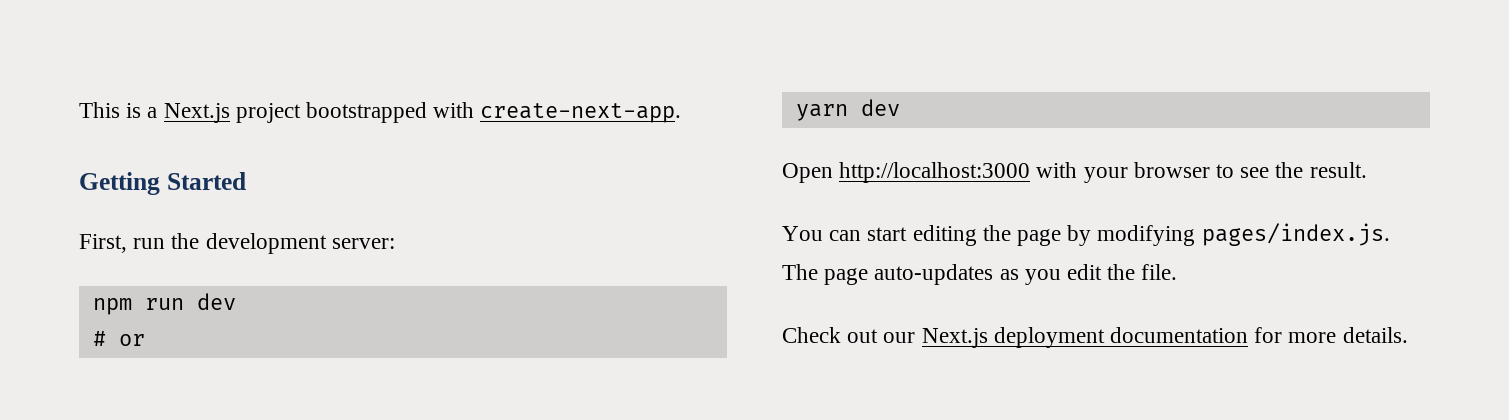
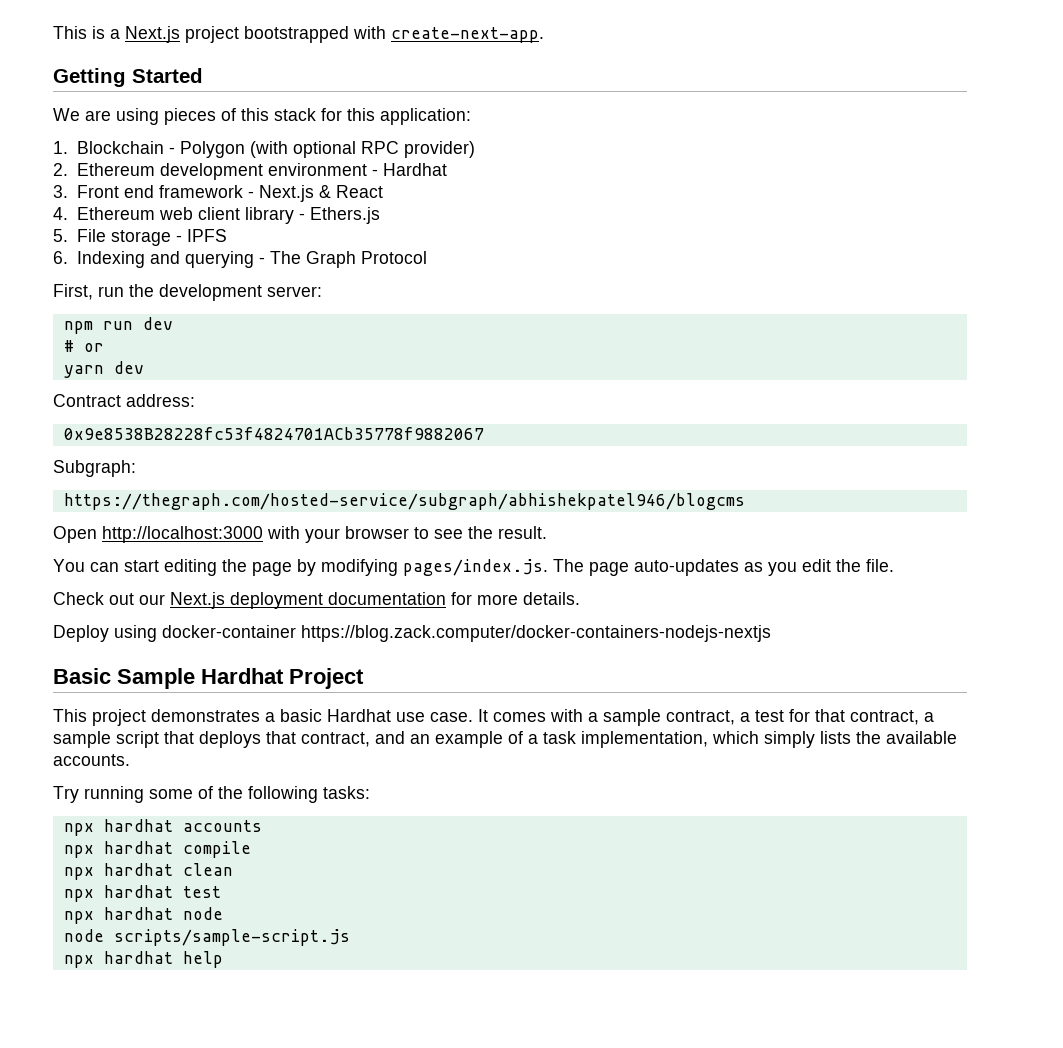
(246, 181) none -> [53,108,471,125] [53,141,475,158] [53,163,447,180] [53,185,383,202] [53,207,380,224] [53,229,227,246] [53,251,427,268] // We are using pieces of this stack for this application: // 1. Blockchain - Polygon (with optional RPC provider) // 2. Ethereum development environment - Hardhat // 3. Front end framework - Next.js & React // 4. Ethereum web client library - Ethers.js // 5. File storage - IPFS // 6. Indexing and querying - The Graph Protocol
(900, 107) none -> [53,394,195,407] [63,427,484,440] [53,460,136,477] [63,493,745,510] // Contract address: // 0x9e8538B28228fc53f4824701ACb35778f9882067 // Subgraph: // https://thegraph.com/hosted-service/subgraph/abhishekpatel946/blogcms
(1408, 335) none -> [53,625,771,642] [53,668,364,689] [53,709,934,726] [53,731,957,748] [53,754,130,766] [53,786,370,803] [63,819,262,836] [63,841,251,858] [63,863,233,880] [63,885,221,902] [63,907,223,924] [63,929,350,946] [63,951,223,968] // Deploy using docker-container https://blog.zack.computer/docker-containers-nodejs-nextjs // Basic Sample Hardhat Project // This project demonstrates a basic Hardhat use case. It comes with a sample contract, a test for that contract, a sample script that deploys that contract, and an example of a task implementation, which simply lists the available accounts. // Try running some of the following tasks: // npx hardhat accounts // npx hardhat compile // npx hardhat clean // npx hardhat test // npx hardhat node // node scripts/sample-script.js // npx hardhat help

